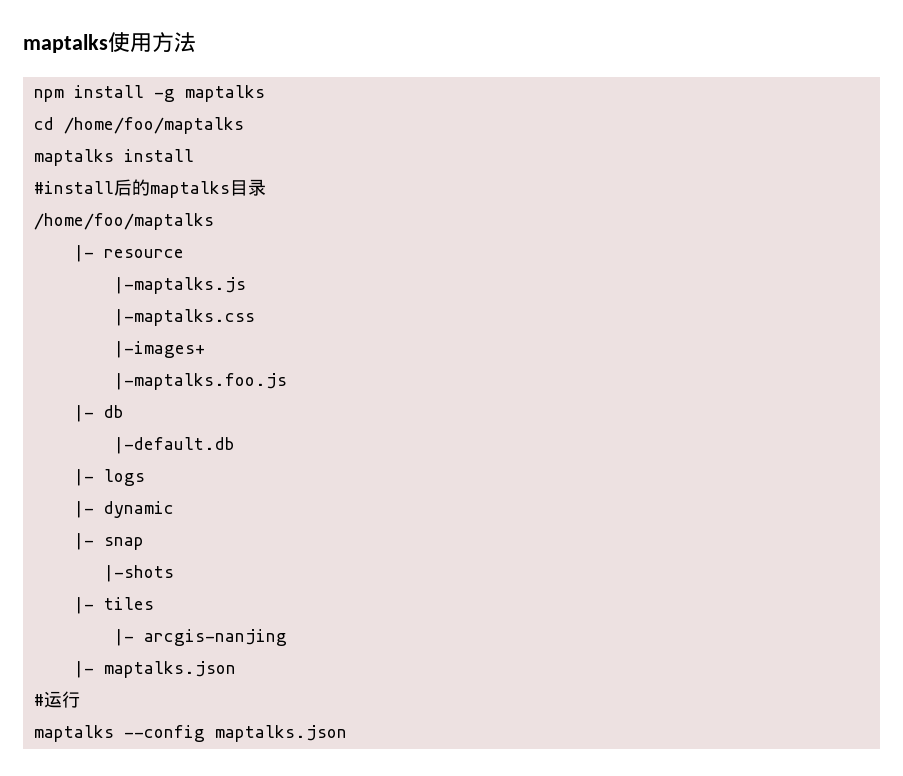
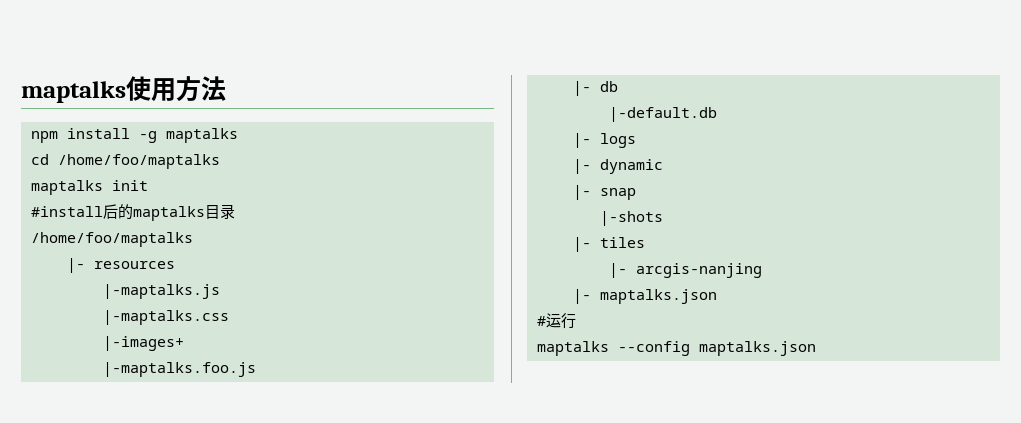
[123,149,194,162] install -> [111,180,148,191] init
[103,249,184,258] resource -> [93,261,175,269] resources

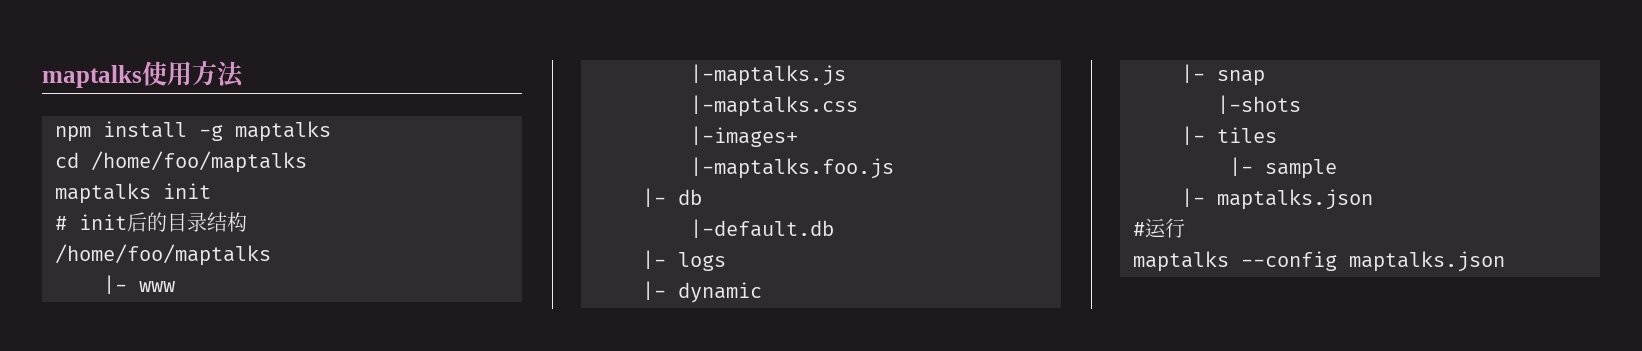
[30,204,205,221] #install后的maptalks -> [54,212,167,232] # init后的
(235, 211) none -> [206,212,247,232] 结构
[93,261,175,269] resources -> [138,281,175,292] www
[635,263,762,278] arcgis-nanjing -> [1264,159,1337,179] sample

